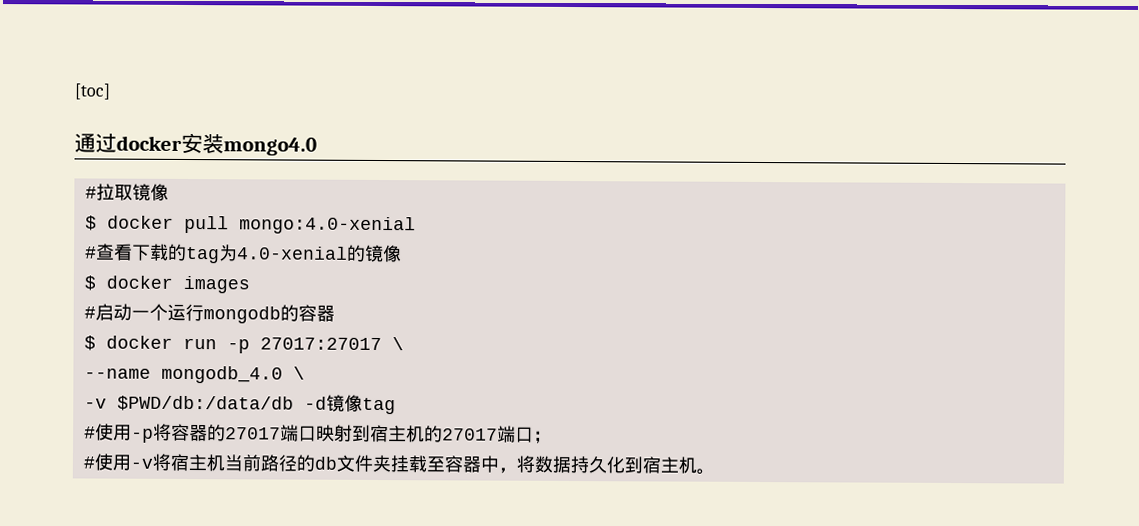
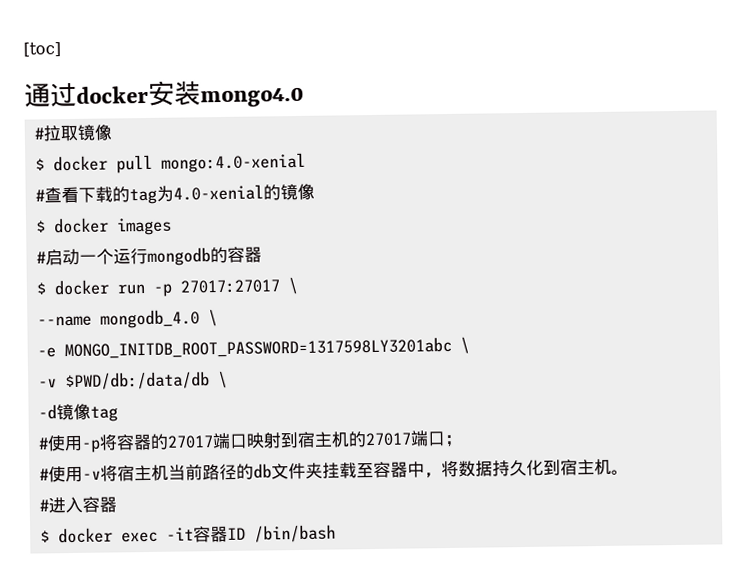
(305, 373) none -> [36,336,470,360] // -e MONGO_INITDB_ROOT_PASSWORD=1317598LY3201abc \
(294, 403) none -> [217,370,228,389] \ //
(715, 471) none -> [38,496,117,514] [39,524,336,544] // #进入容器 // $ docker exec -it容器ID /bin/bash

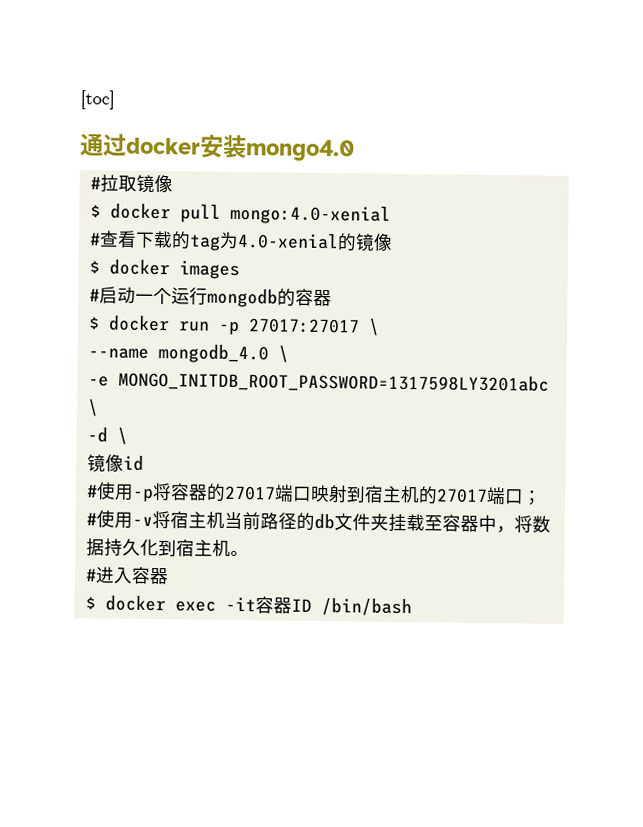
[37,370,228,391] [37,403,118,422] -v $PWD/db:/data/db \ // -d镜像tag -> [86,427,128,445] [86,454,144,473] -d \ // 镜像id

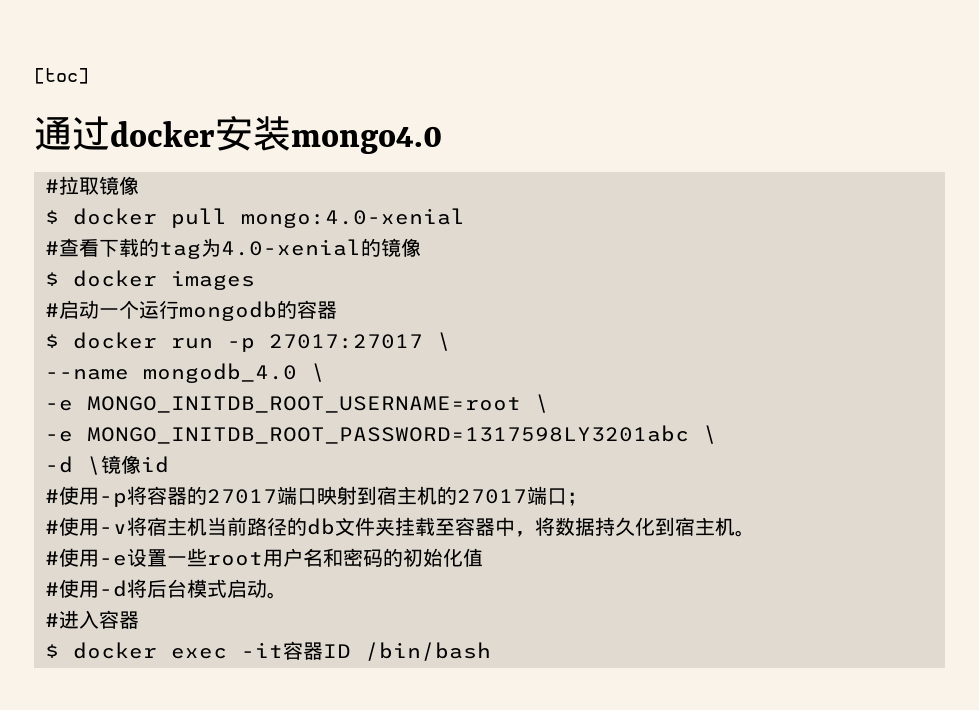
(289, 354) none -> [44,394,549,413] // -e MONGO_INITDB_ROOT_USERNAME=root \
(128, 436) // -> (101, 465) none
(249, 553) none -> [44,548,483,567] [44,579,287,599] // #使用-e设置一些root用户名和密码的初始化值 // #使用-d将后台模式启动。

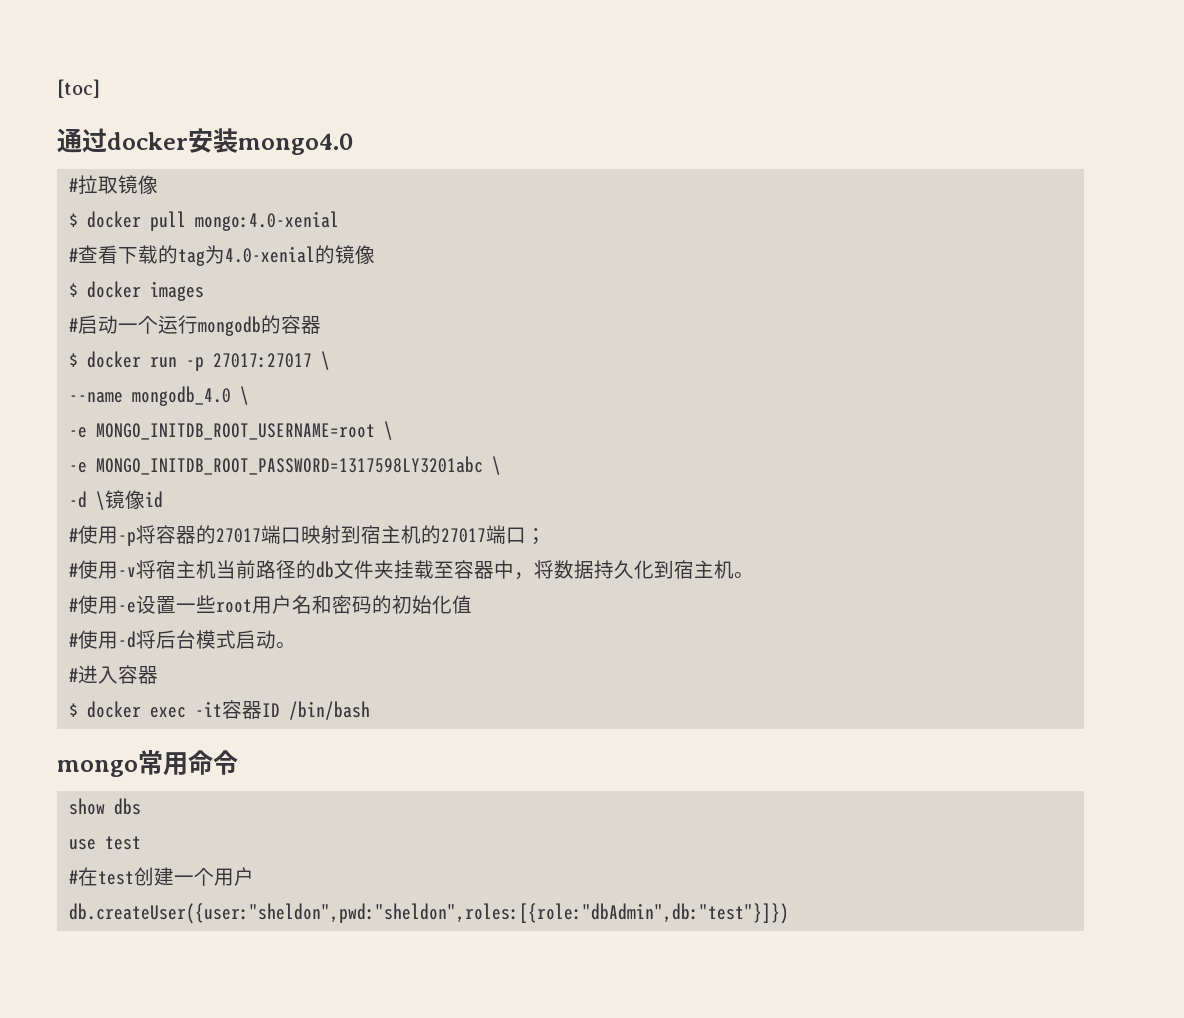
(491, 651) none -> [57,750,238,777] [69,798,141,815] [69,836,141,850] [69,867,254,886] [69,903,789,924] // mongo常用命令 // show dbs // use test // #在test创建一个用户 // db.createUser({user:"sheldon",pwd:"sheldon",roles:[{role:"dbAdmin",db:"test"}]})

